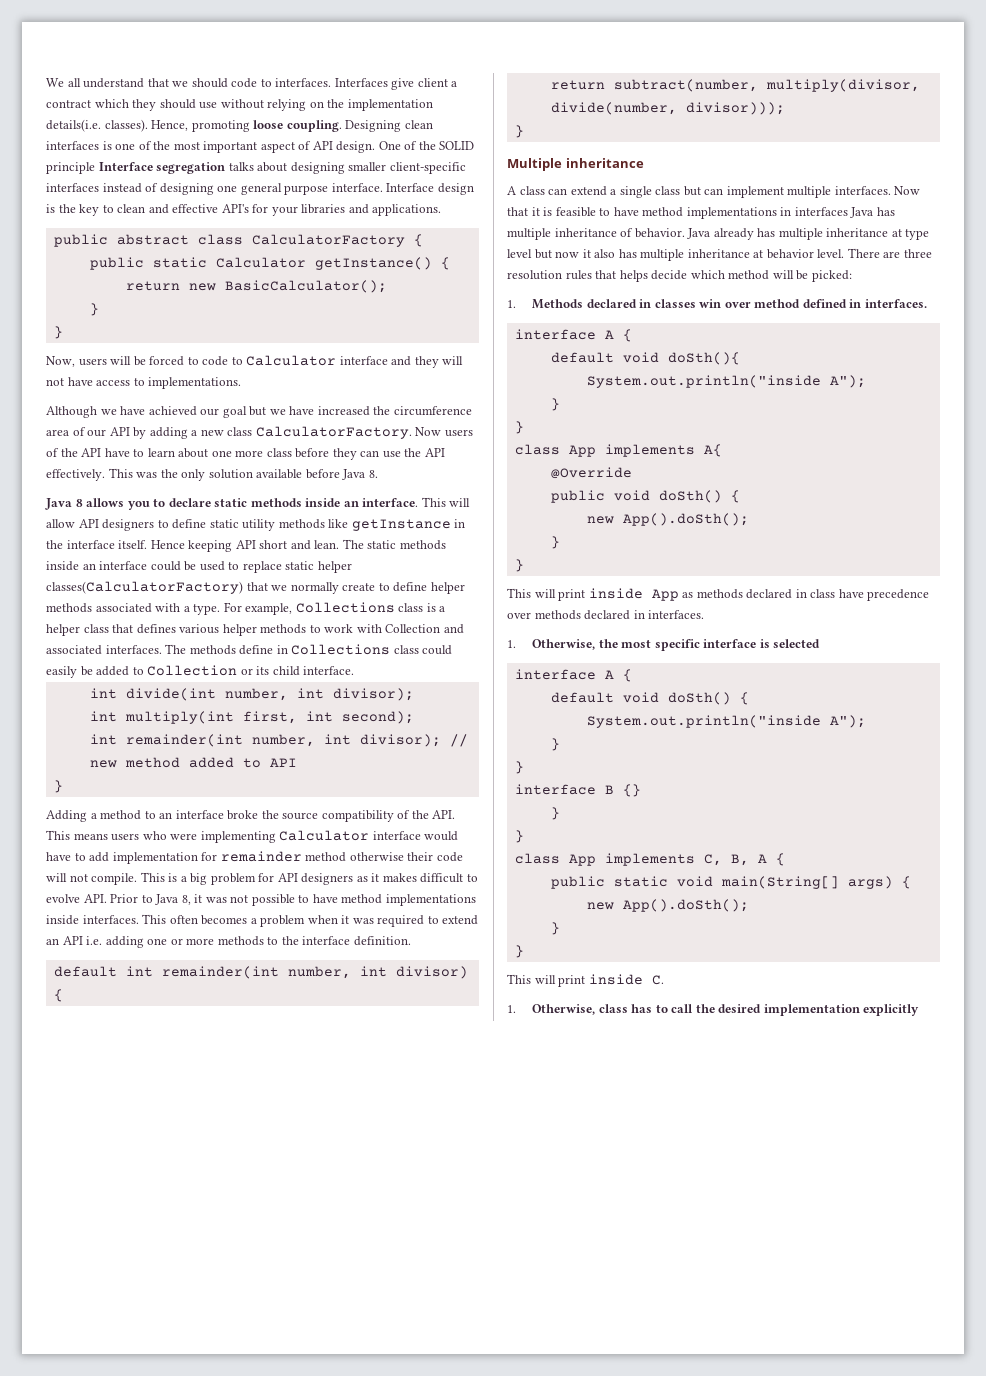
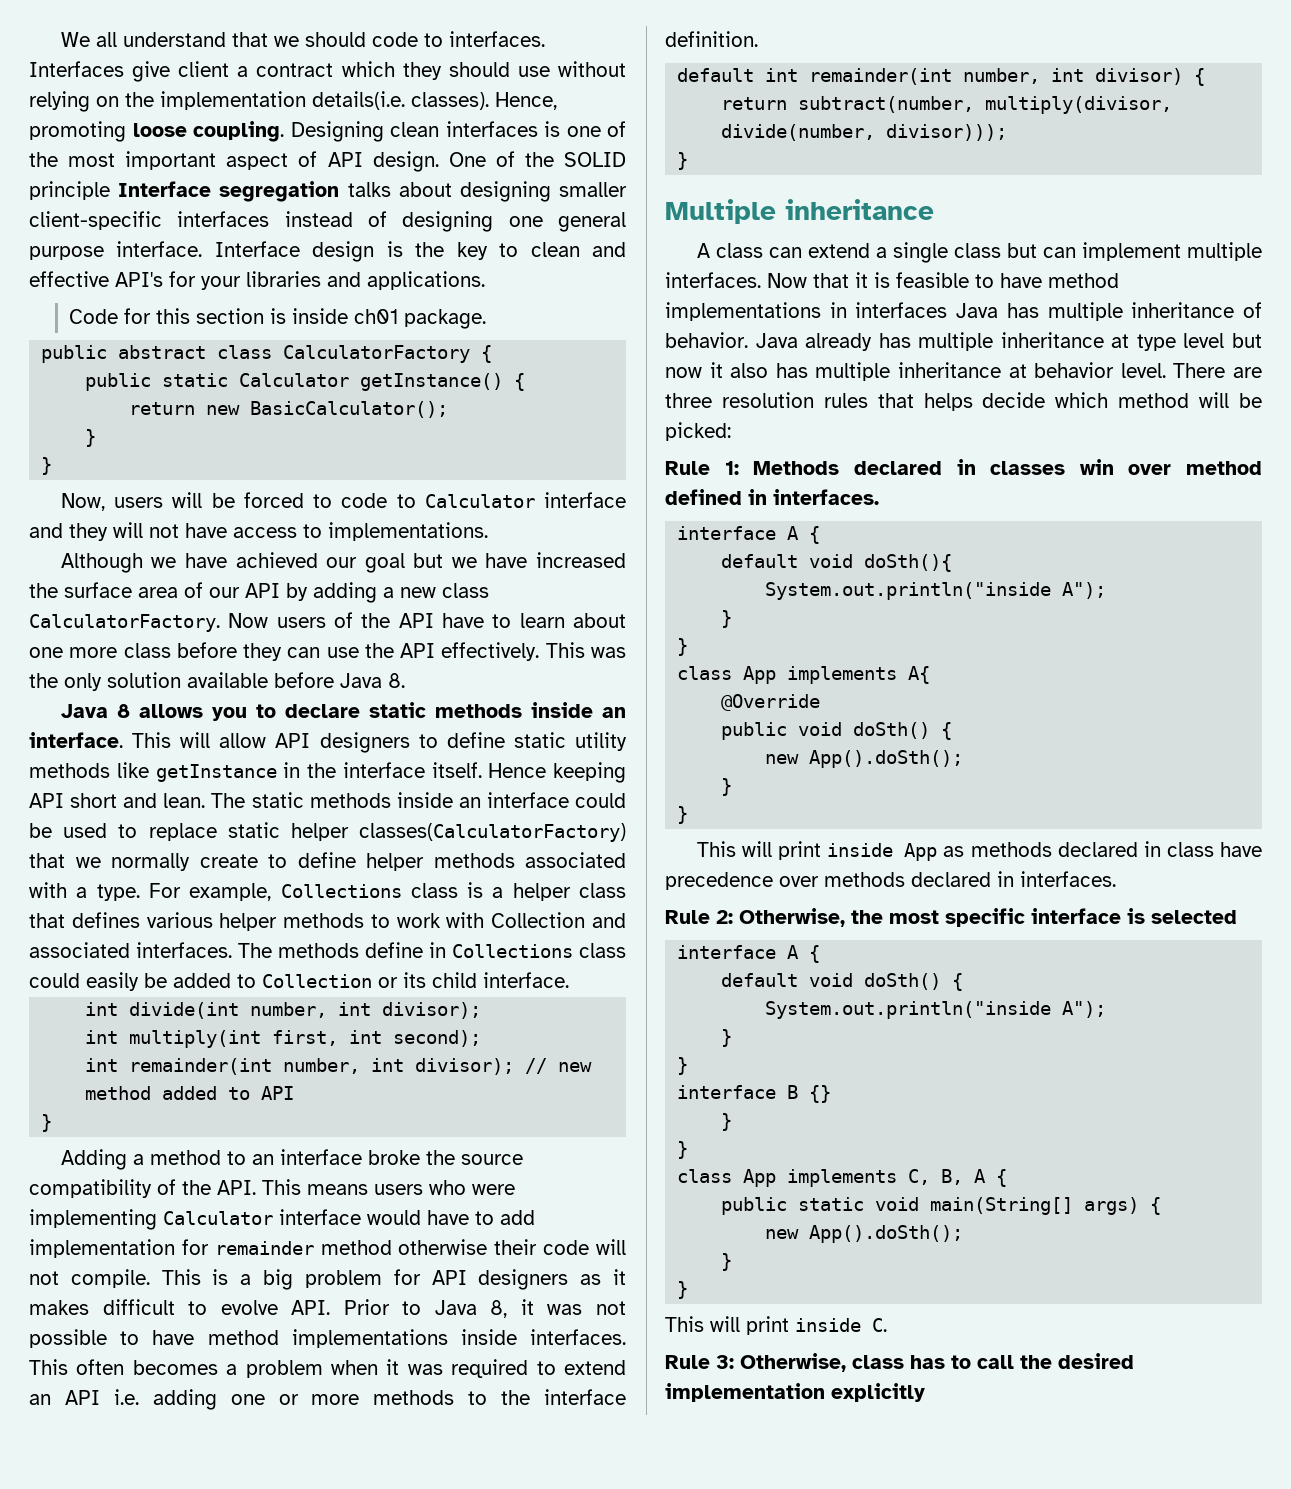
(442, 210) none -> [69,308,487,329] // Code for this section is inside ch01 package.
[393,406,472,416] circumference -> [64,582,132,598] surface
[507,300,516,308] 1. -> [665,461,739,475] Rule 1:
[507,640,516,648] 1. -> [665,910,733,924] Rule 2:
[507,1005,516,1013] 1. -> [665,1355,734,1369] Rule 3:

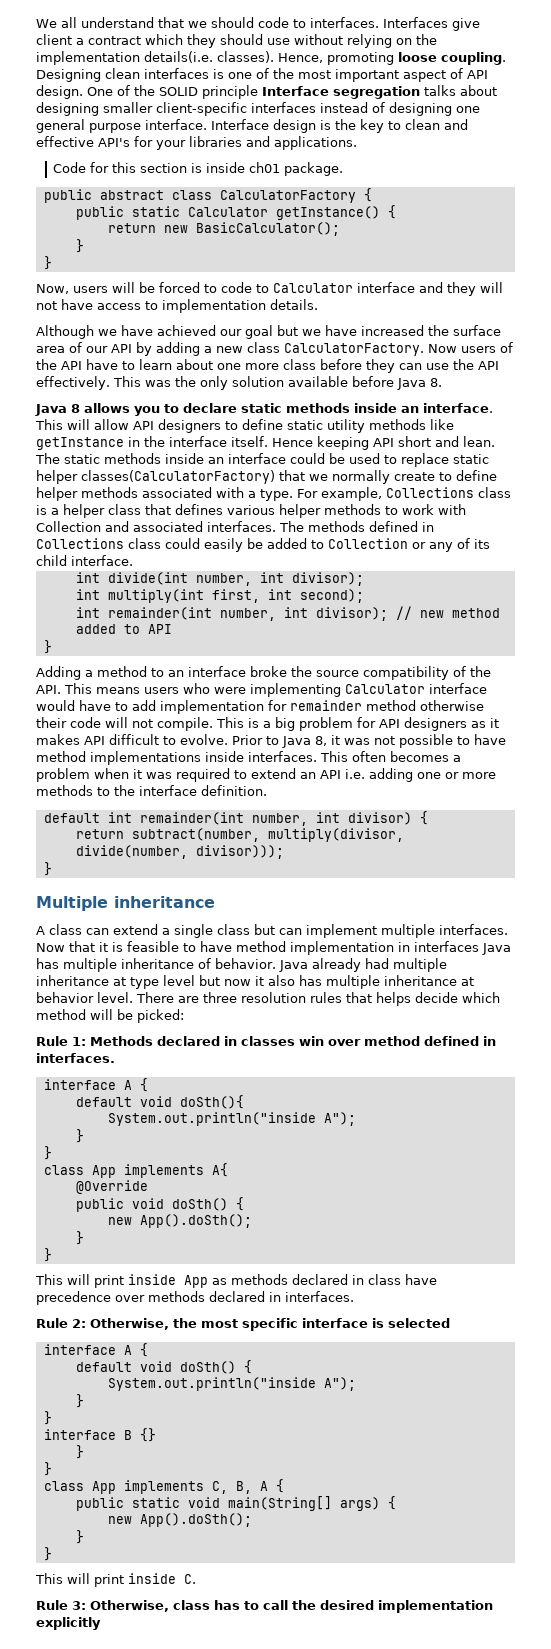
[328,522,488,541] implementations. -> [162,299,318,313] implementation details.
[365,942,423,958] define -> [369,521,418,532] defined
(398, 982) none -> [429,538,470,552] any of
(89, 1307) none -> [84,736,105,745] API
[220,1300,331,1315] evolve API. -> [180,734,228,745] evolve.
[665,302,821,321] implementations -> [290,941,394,955] implementation
[878,333,911,348] has -> [364,958,389,969] had

